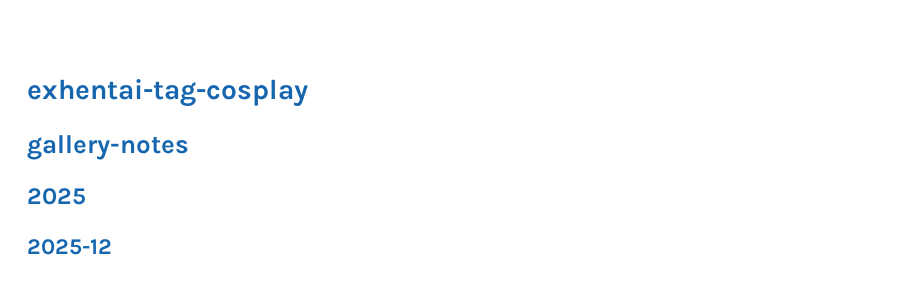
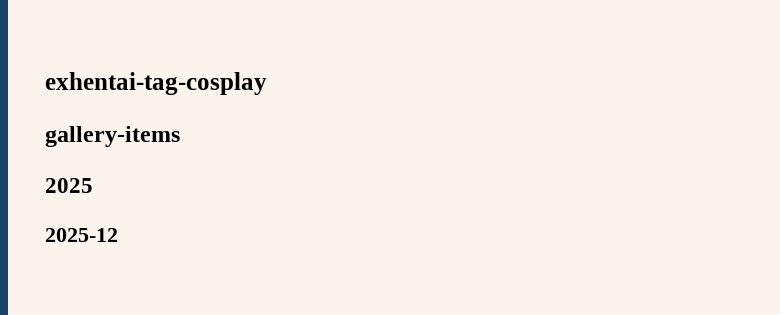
[27,135,189,160] gallery-notes -> [45,126,180,147] gallery-items

